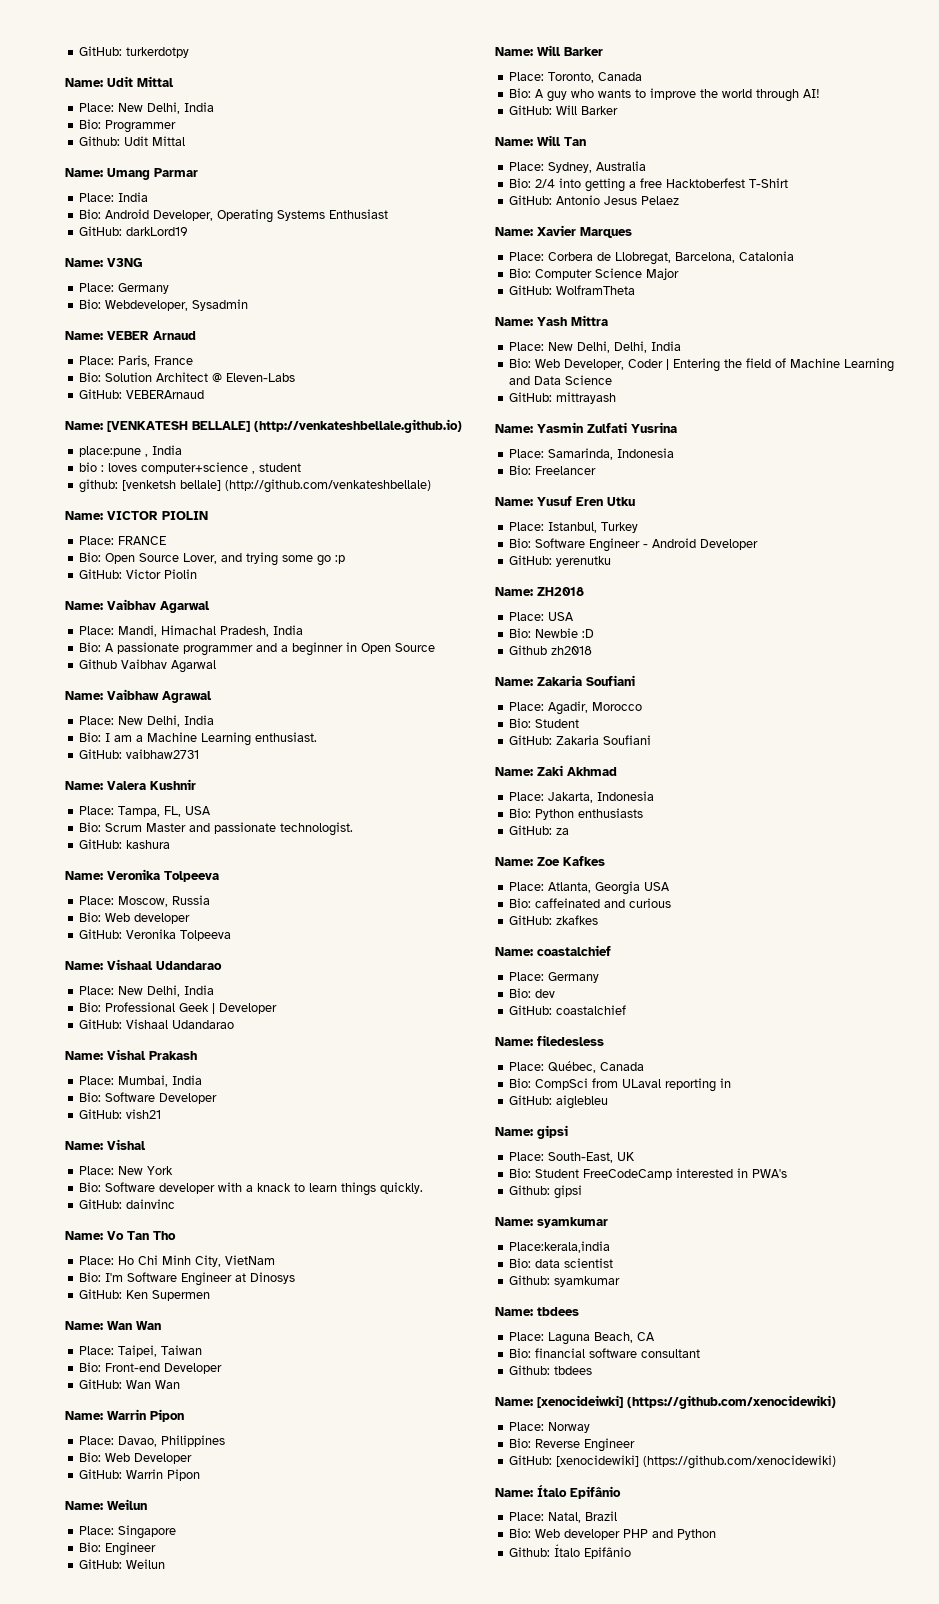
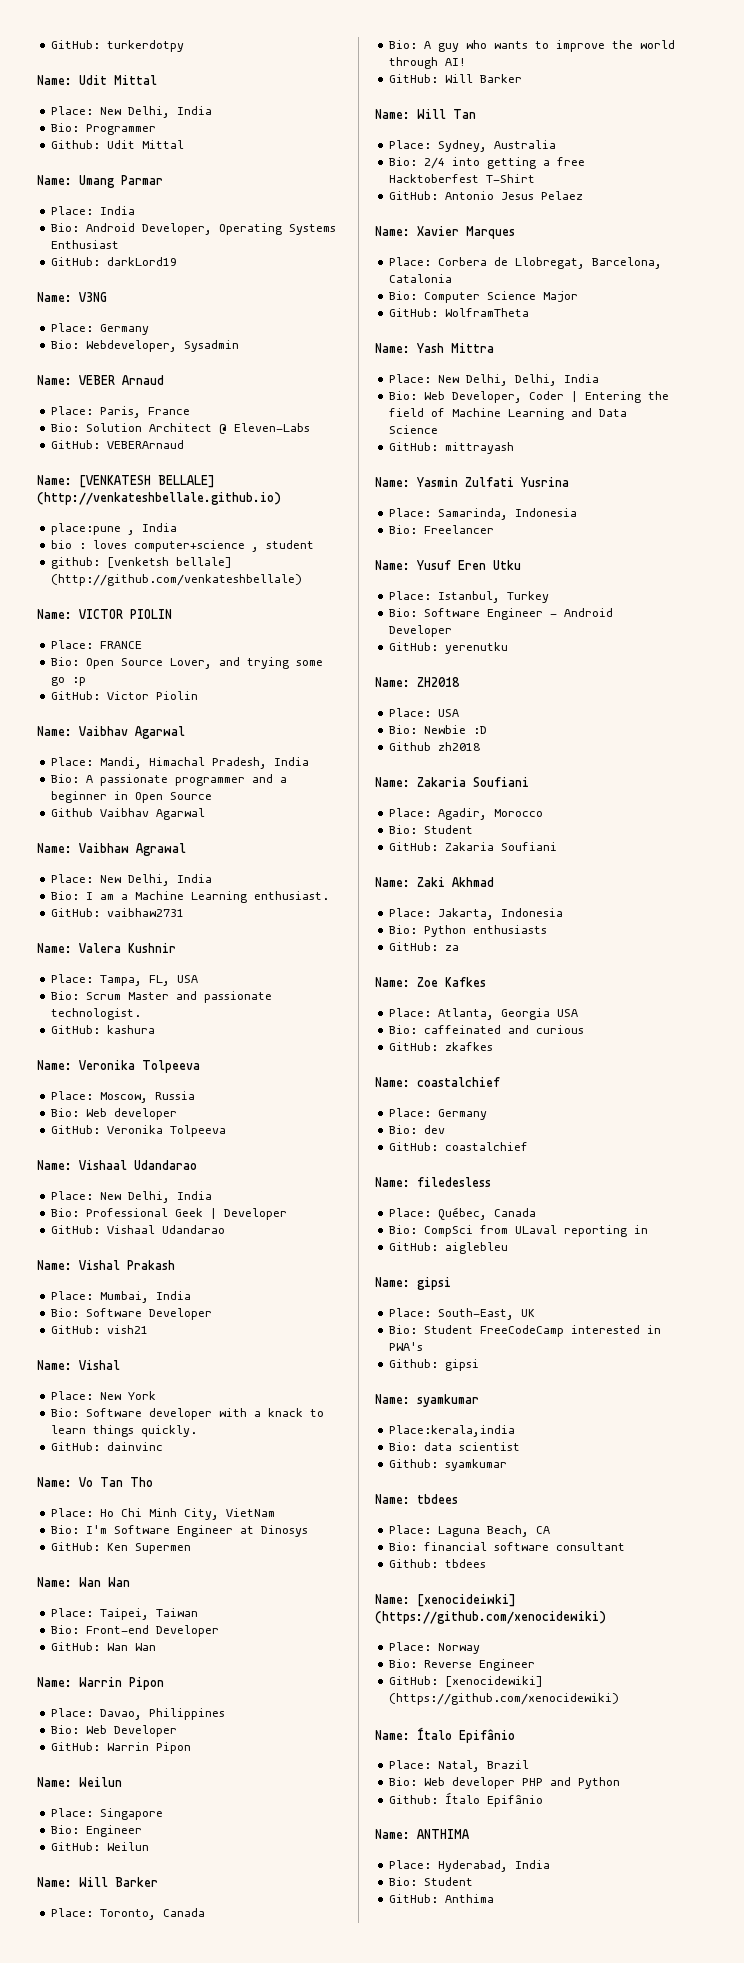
(632, 1553) none -> [375,1829,469,1839] [388,1860,550,1872] [388,1877,473,1886] [388,1894,494,1903] // Name: ANTHIMA // Place: Hyderabad, India // Bio: Student // GitHub: Anthima

